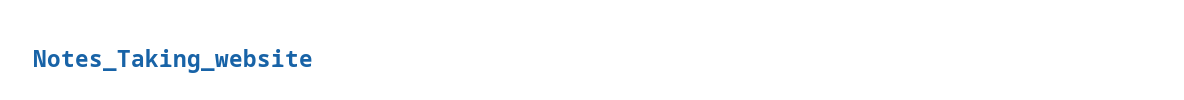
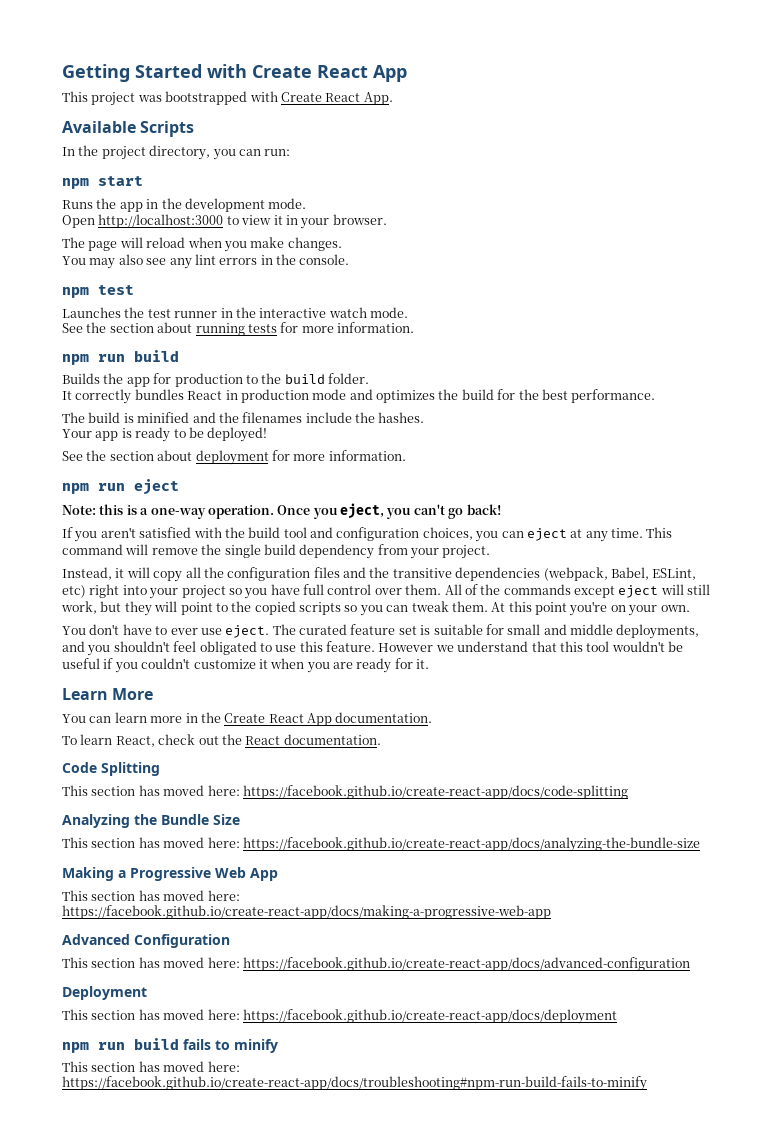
[33,49,313,73] Notes_Taking_website -> [62,64,407,82] [62,91,393,106] [62,121,195,137] [62,145,291,160] [62,176,143,189] [62,198,307,212] [62,214,387,229] [62,237,342,252] [62,254,350,269] [62,285,134,298] [62,307,408,318] [62,322,414,336] [62,350,179,365] [62,373,369,387] [62,389,656,404] [62,412,425,423] [62,427,268,442] [62,450,406,465] [62,479,179,495] [62,503,501,519] [62,527,673,542] [62,544,491,559] [62,567,697,582] [62,584,711,599] [61,601,690,616] [62,624,700,639] [62,641,683,656] [62,658,430,673] [62,688,154,700] [62,712,433,726] [62,734,381,747] [62,762,160,776] [62,785,628,799] [62,814,240,828] [62,837,700,852] [62,867,278,881] [62,890,240,901] [62,905,551,919] [62,934,230,948] [62,957,690,971] [62,986,147,1000] [62,1009,617,1024] [62,1038,278,1053] [62,1061,240,1072] [62,1076,647,1091] Getting Started with Create React App // This project was bootstrapped with Create React App. // Available Scripts // In the project directory, you can run: // npm start // Runs the app in the development mode. // Open http://localhost:3000 to view it in your browser. // The page will reload when you make changes. // You may also see any lint errors in the console. // npm test // Launches the test runner in the interactive watch mode. // See the section about running tests for more information. // npm run build // Builds the app for production to the build folder. // It correctly bundles React in production mode and optimizes the build for the best performance. // The build is minified and the filenames include the hashes. // Your app is ready to be deployed! // See the section about deployment for more information. // npm run eject // Note: this is a one-way operation. Once you eject, you can't go back! // If you aren't satisfied with the build tool and configuration choices, you can eject at any time. This command will remove the single build dependency from your project. // Instead, it will copy all the configuration files and the transitive dependencies (webpack, Babel, ESLint, etc) right into your project so you have full control over them. All of the commands except eject will still work, but they will point to the copied scripts so you can tweak them. At this point you're on your own. // You don't have to ever use eject. The curated feature set is suitable for small and middle deployments, and you shouldn't feel obligated to use this feature. However we understand that this tool wouldn't be useful if you couldn't customize it when you are ready for it. // Learn More // You can learn more in the Create React App documentation. // To learn React, check out the React documentation. // Code Splitting // This section has moved here: https://facebook.github.io/create-react-app/docs/code-splitting // Analyzing the Bundle Size // This section has moved here: https://facebook.github.io/create-react-app/docs/analyzing-the-bundle-size // Making a Progressive Web App // This section has moved here: https://facebook.github.io/create-react-app/docs/making-a-progressive-web-app // Advanced Configuration // This section has moved here: https://facebook.github.io/create-react-app/docs/advanced-configuration // Deployment // This section has moved here: https://facebook.github.io/create-react-app/docs/deployment // npm run build fails to minify // This section has moved here: https://facebook.github.io/create-react-app/docs/troubleshooting#npm-run-build-fails-to-minify

